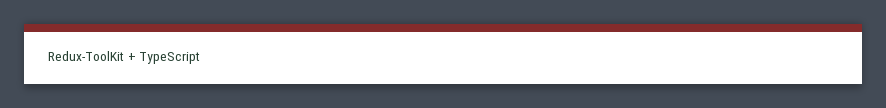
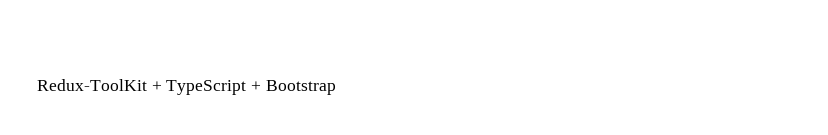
(201, 58) none -> [251,80,336,95] + Bootstrap

